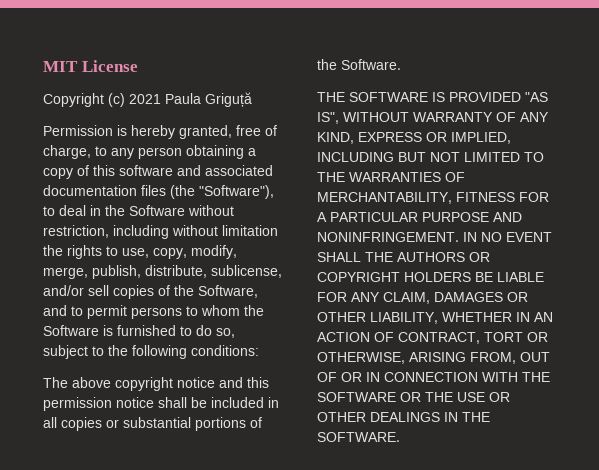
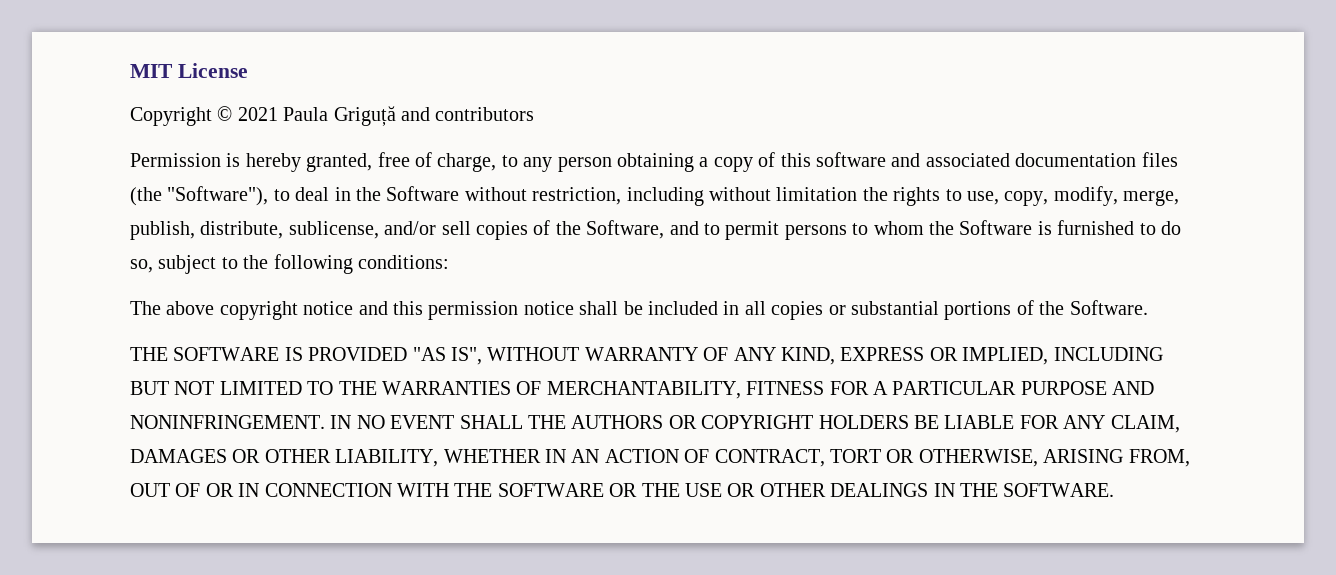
[108,93,125,107] (c) -> [217,106,233,121] ©
(252, 99) none -> [401,107,535,121] and contributors

